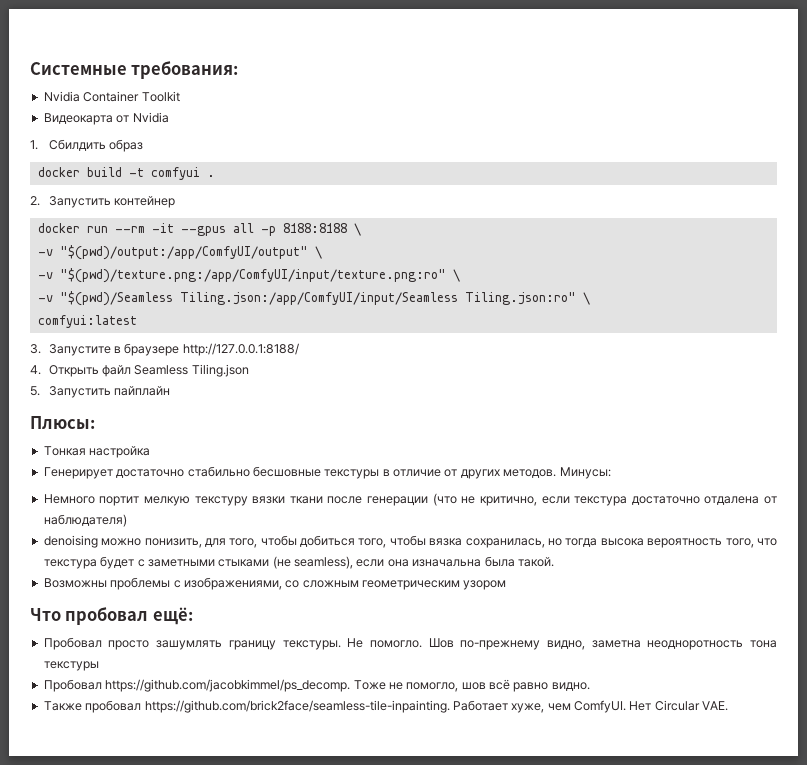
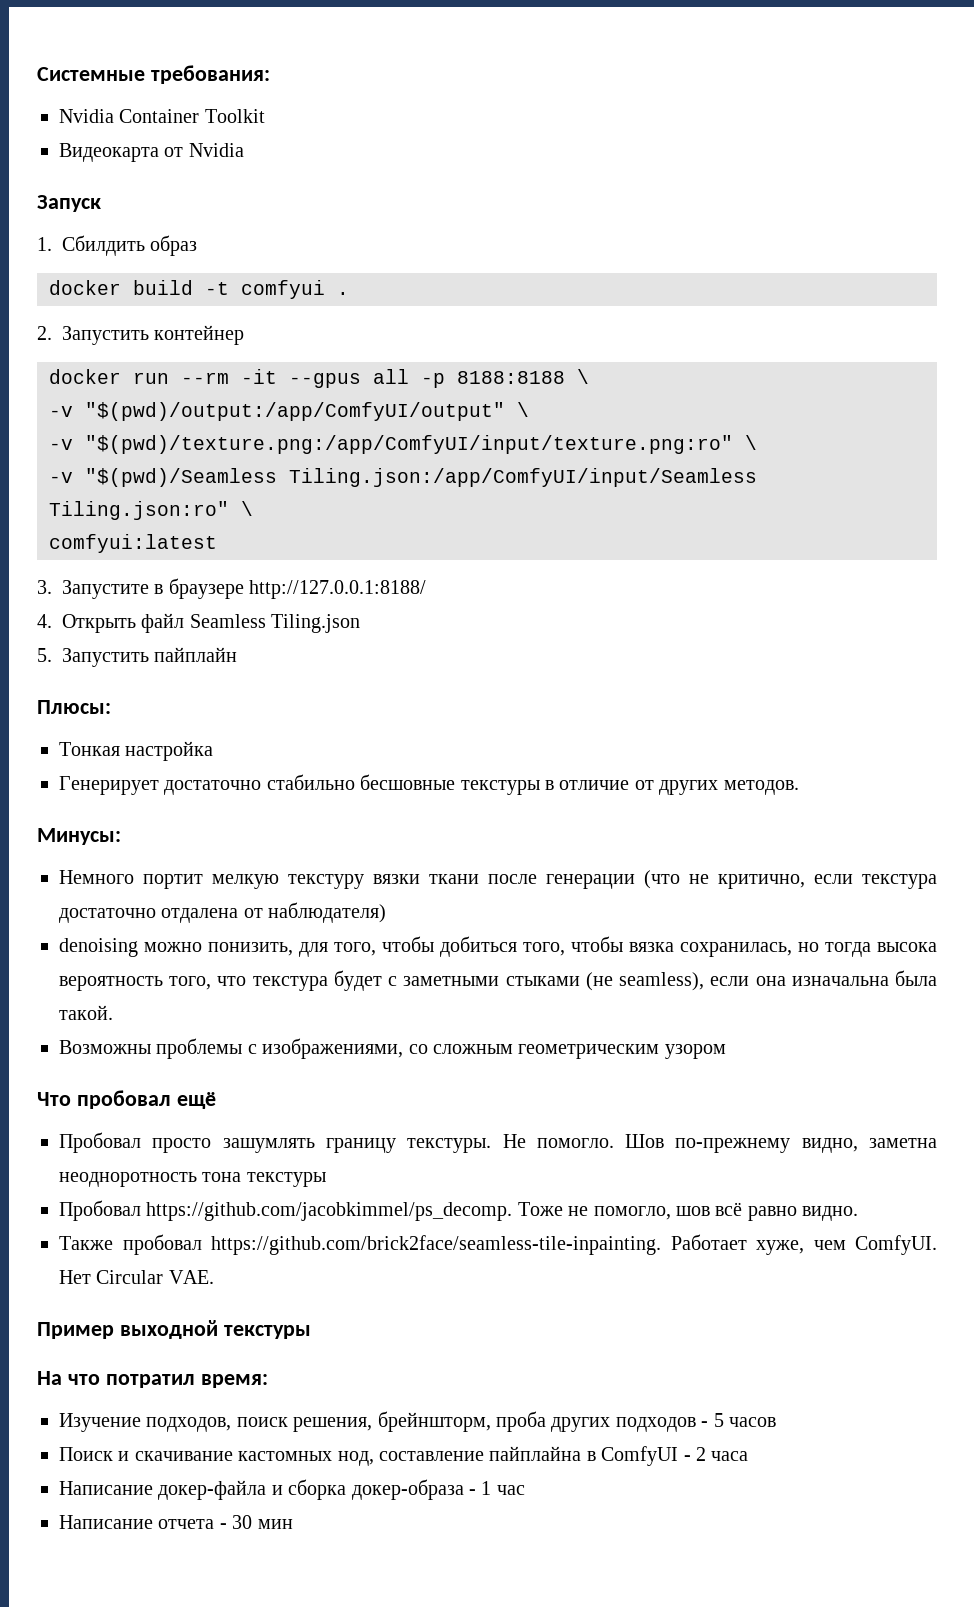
(169, 117) none -> [37,195,101,212] // Запуск
(557, 473) none -> (799, 787) //
[152,607,193,625] ещё: -> [176,1092,216,1109] ещё
(729, 706) none -> [37,1320,311,1339] [37,1371,268,1388] [59,1411,776,1432] [59,1446,749,1466] [59,1479,525,1500] [59,1515,293,1529] // Пример выходной текстуры // На что потратил время: // Изучение подходов, поиск решения, брейншторм, проба других подходов - 5 часов // Поиск и скачивание кастомных нод, составление пайплайна в ComfyUI - 2 часа // Написание докер-файла и сборка докер-образа - 1 час // Написание отчета - 30 мин

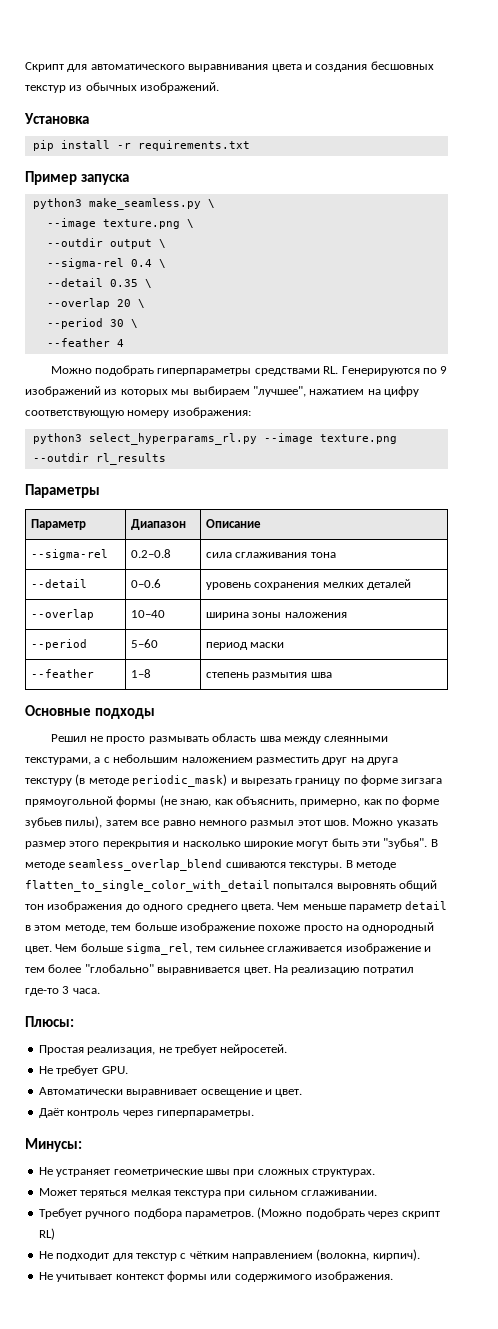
[37,65,270,84] [59,109,265,123] [59,143,244,162] [37,195,101,212] [37,235,198,256] [49,280,349,299] [37,325,245,345] [49,369,589,388] [49,402,529,421] [49,435,757,454] [49,468,757,487] [49,501,253,520] [49,534,217,553] [37,578,427,599] [37,613,361,633] [37,647,238,667] [37,700,111,714] [59,741,214,761] [59,774,799,795] [37,828,121,845] [59,870,937,889] [59,902,387,923] [59,936,937,957] [59,970,938,991] [59,1005,113,1020] [59,1038,726,1059] [37,1090,216,1109] [59,1132,937,1153] [59,1172,326,1187] [59,1200,859,1221] [59,1234,937,1255] [59,1270,214,1284] [37,1320,311,1339] [37,1371,268,1388] [59,1411,776,1432] [59,1446,749,1466] [59,1479,525,1500] [59,1515,293,1529] Системные требования: // Nvidia Container Toolkit // Видеокарта от Nvidia // Запуск // 1. Сбилдить образ // docker build -t comfyui . // 2. Запустить контейнер // docker run --rm -it --gpus all -p 8188:8188 \ // -v "$(pwd)/output:/app/ComfyUI/output" \ // -v "$(pwd)/texture.png:/app/ComfyUI/input/texture.png:ro" \ // -v "$(pwd)/Seamless Tiling.json:/app/ComfyUI/input/Seamless Tiling.json:ro" \ // comfyui:latest // 3. Запустите в браузере http://127.0.0.1:8188/ // 4. Открыть файл Seamless Tiling.json // 5. Запустить пайплайн // Плюсы: // Тонкая настройка // Генерирует достаточно стабильно бесшовные текстуры в отличие от других методов. // Минусы: // Немного портит мелкую текстуру вязки ткани после генерации (что не критично, если текстура достаточно отдалена от наблюдателя) // denoising можно понизить, для того, чтобы добиться того, чтобы вязка сохранилась, но тогда высока вероятность того, что текстура будет с заметными стыками (не seamless), если она изначальна была такой. // Возможны проблемы с изображениями, со сложным геометрическим узором // Что пробовал ещё // Пробовал просто зашумлять границу текстуры. Не помогло. Шов по-прежнему видно, заметна неодноротность тона текстуры // Пробовал https://github.com/jacobkimmel/ps_decomp. Тоже не помогло, шов всё равно видно. // Также пробовал https://github.com/brick2face/seamless-tile-inpainting. Работает хуже, чем ComfyUI. Нет Circular VAE. // Пример выходной текстуры // На что потратил время: // Изучение подходов, поиск решения, брейншторм, проба других подходов - 5 часов // Поиск и скачивание кастомных нод, составление пайплайна в ComfyUI - 2 часа // Написание докер-файла и сборка докер-образа - 1 час // Написание отчета - 30 мин -> [25,61,434,72] [25,82,220,93] [24,113,89,124] [32,140,250,151] [25,171,129,185] [32,198,215,210] [46,218,194,229] [46,238,166,249] [46,258,166,269] [46,278,152,288] [46,298,145,309] [46,318,138,329] [46,338,124,347] [50,365,448,376] [25,386,419,397] [25,407,251,418] [32,433,397,445] [32,453,166,465] [25,484,100,498] [30,519,86,530] [130,519,186,530] [205,519,261,528] [30,549,108,560] [130,549,171,558] [205,552,336,558] [30,579,87,588] [130,579,161,588] [205,579,411,590] [30,609,94,620] [130,610,165,618] [205,612,347,620] [30,639,87,650] [130,639,158,648] [205,642,285,650] [30,669,94,678] [130,669,151,678] [205,672,332,680] [25,705,155,719] [50,733,389,744] [25,754,398,765] [25,774,443,787] [25,795,440,807] [25,816,438,828] [25,838,438,849] [25,859,396,871] [25,880,438,892] [25,901,448,912] [25,922,435,933] [25,943,431,955] [25,964,414,975] [25,986,100,996] [25,1016,74,1027] [38,1044,288,1055] [38,1065,128,1076] [38,1087,303,1097] [38,1108,254,1118] [25,1138,82,1152] [38,1167,375,1177] [38,1188,377,1198] [38,1207,441,1219] [38,1228,55,1240] [38,1249,420,1261] [38,1271,393,1282] Скрипт для автоматического выравнивания цвета и создания бесшовных текстур из обычных изображений. // Установка // pip install -r requirements.txt // Пример запуска // python3 make_seamless.py \ // --image texture.png \ // --outdir output \ // --sigma-rel 0.4 \ // --detail 0.35 \ // --overlap 20 \ // --period 30 \ // --feather 4 // Можно подобрать гиперпараметры средствами RL. Генерируются по 9 изображений из которых мы выбираем "лучшее", нажатием на цифру соответствующую номеру изображения: // python3 select_hyperparams_rl.py --image texture.png --outdir rl_results // Параметры // Параметр | Диапазон | Описание // --sigma-rel | 0.2–0.8 | сила сглаживания тона // --detail | 0–0.6 | уровень сохранения мелких деталей // --overlap | 10–40 | ширина зоны наложения // --period | 5–60 | период маски // --feather | 1–8 | степень размытия шва // Основные подходы // Решил не просто размывать область шва между слеянными текстурами, а с небольшим наложением разместить друг на друга текстуру (в методе periodic_mask) и вырезать границу по форме зигзага прямоугольной формы (не знаю, как объяснить, примерно, как по форме зубьев пилы), затем все равно немного размыл этот шов. Можно указать размер этого перекрытия и насколько широкие могут быть эти "зубья". В методе seamless_overlap_blend сшиваются текcтуры. В методе flatten_to_single_color_with_detail попытался выровнять общий тон изображения до одного среднего цвета. Чем меньше параметр detail в этом методе, тем больше изображение похоже просто на однородный цвет. Чем больше sigma_rel, тем сильнее сглаживается изображение и тем более "глобально" выравнивается цвет. На реализацию потратил где-то 3 часа. // Плюсы: // Простая реализация, не требует нейросетей. // Не требует GPU. // Автоматически выравнивает освещение и цвет. // Даёт контроль через гиперпараметры. // Минусы: // Не устраняет геометрические швы при сложных структурах. // Может теряться мелкая текстура при сильном сглаживании. // Требует ручного подбора параметров. (Можно подобрать через скрипт RL) // Не подходит для текстур с чётким направлением (волокна, кирпич). // Не учитывает контекст формы или содержимого изображения.

